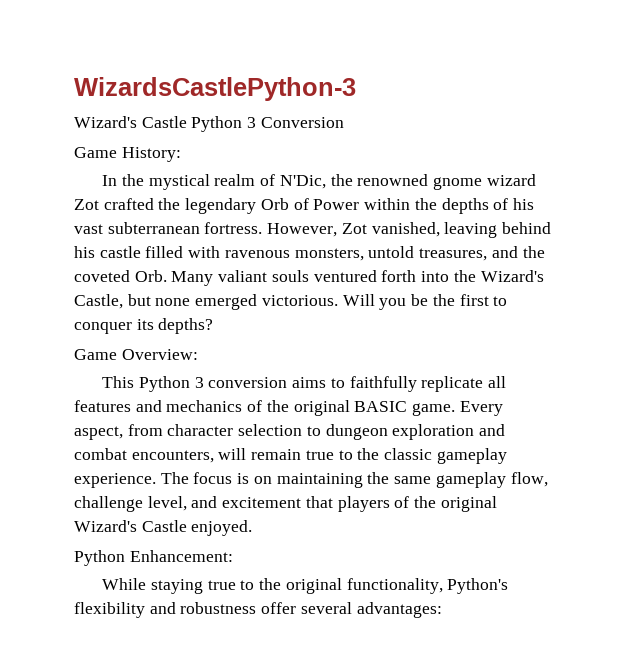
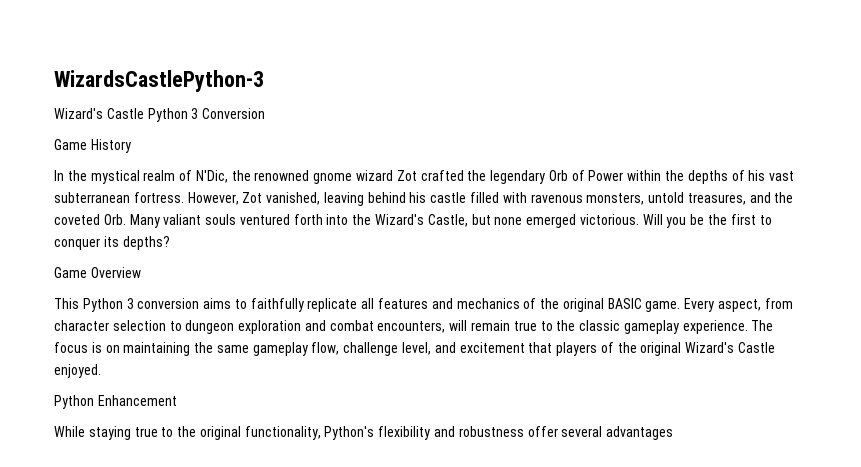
[121,147,181,162] History: -> [90,139,131,153] History
[121,349,198,360] Overview: -> [90,267,141,278] Overview
[129,550,233,562] Enhancement: -> [97,395,177,406] Enhancement
[356,602,442,618] advantages: -> [606,426,674,440] advantages

